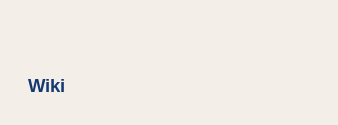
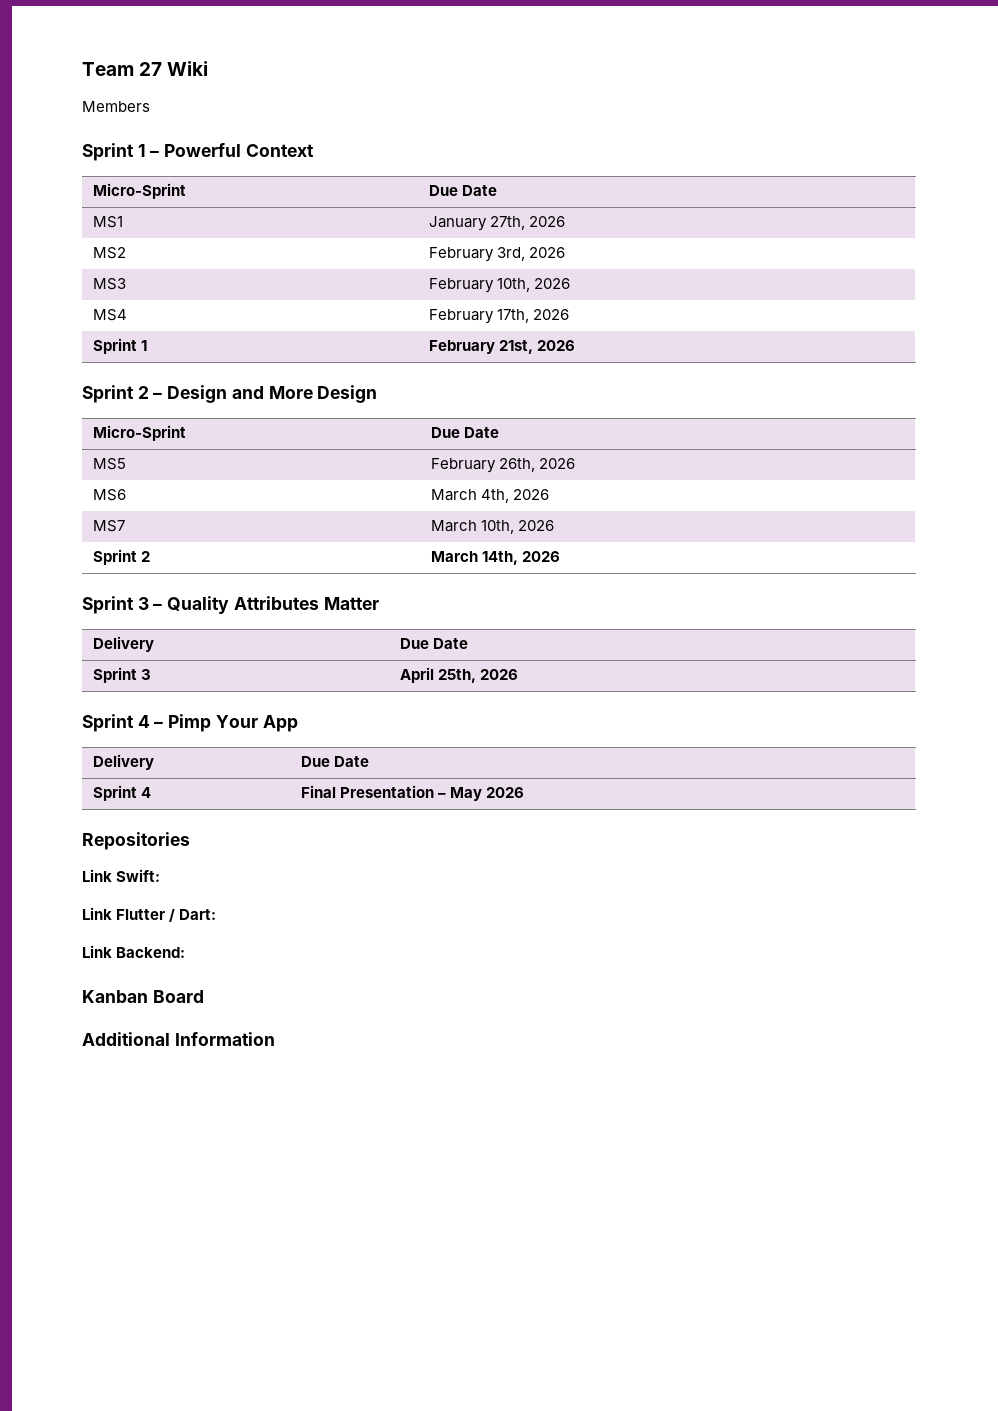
(28, 85) none -> [82,62,163,76] Team 27
(65, 85) none -> [82,101,150,112] [82,143,314,161] [92,183,186,199] [428,185,498,196] [92,216,123,228] [428,216,566,231] [92,247,126,259] [428,247,566,262] [92,278,126,290] [428,278,571,293] [92,309,127,321] [428,309,570,324] [92,338,148,354] [428,340,576,354] [82,385,378,403] [92,425,186,441] [430,427,500,438] [92,458,126,470] [430,458,576,473] [92,489,126,501] [430,489,550,503] [92,520,125,532] [430,520,555,534] [92,549,151,565] [430,551,561,565] [82,596,379,614] [92,636,154,652] [399,638,469,649] [92,667,152,683] [399,667,519,683] [82,714,298,732] [92,754,154,770] [300,756,370,767] [92,785,152,801] [300,785,525,801] [82,832,190,850] [82,869,161,882] [82,907,217,922] [82,945,186,958] [82,990,204,1003] [82,1032,275,1046] // Members // Sprint 1 – Powerful Context // Micro-Sprint | Due Date // MS1 | January 27th, 2026 // MS2 | February 3rd, 2026 // MS3 | February 10th, 2026 // MS4 | February 17th, 2026 // Sprint 1 | February 21st, 2026 // Sprint 2 – Design and More Design // Micro-Sprint | Due Date // MS5 | February 26th, 2026 // MS6 | March 4th, 2026 // MS7 | March 10th, 2026 // Sprint 2 | March 14th, 2026 // Sprint 3 – Quality Attributes Matter // Delivery | Due Date // Sprint 3 | April 25th, 2026 // Sprint 4 – Pimp Your App // Delivery | Due Date // Sprint 4 | Final Presentation – May 2026 // Repositories // Link Swift: // Link Flutter / Dart: // Link Backend: // Kanban Board // Additional Information

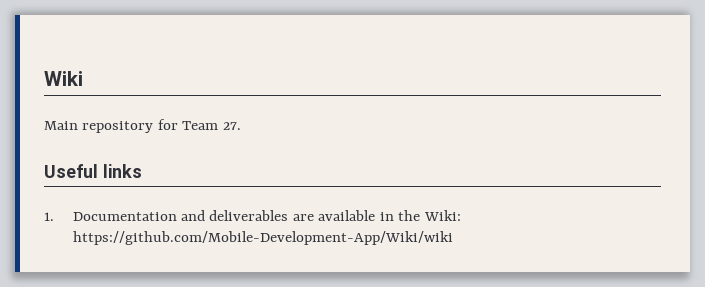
[82,62,163,76] Team 27 -> (44, 78) none
[82,101,150,112] [82,143,314,161] [92,183,186,199] [428,185,498,196] [92,216,123,228] [428,216,566,231] [92,247,126,259] [428,247,566,262] [92,278,126,290] [428,278,571,293] [92,309,127,321] [428,309,570,324] [92,338,148,354] [428,340,576,354] [82,385,378,403] [92,425,186,441] [430,427,500,438] [92,458,126,470] [430,458,576,473] [92,489,126,501] [430,489,550,503] [92,520,125,532] [430,520,555,534] [92,549,151,565] [430,551,561,565] [82,596,379,614] [92,636,154,652] [399,638,469,649] [92,667,152,683] [399,667,519,683] [82,714,298,732] [92,754,154,770] [300,756,370,767] [92,785,152,801] [300,785,525,801] [82,832,190,850] [82,869,161,882] [82,907,217,922] [82,945,186,958] [82,990,204,1003] [82,1032,275,1046] Members // Sprint 1 – Powerful Context // Micro-Sprint | Due Date // MS1 | January 27th, 2026 // MS2 | February 3rd, 2026 // MS3 | February 10th, 2026 // MS4 | February 17th, 2026 // Sprint 1 | February 21st, 2026 // Sprint 2 – Design and More Design // Micro-Sprint | Due Date // MS5 | February 26th, 2026 // MS6 | March 4th, 2026 // MS7 | March 10th, 2026 // Sprint 2 | March 14th, 2026 // Sprint 3 – Quality Attributes Matter // Delivery | Due Date // Sprint 3 | April 25th, 2026 // Sprint 4 – Pimp Your App // Delivery | Due Date // Sprint 4 | Final Presentation – May 2026 // Repositories // Link Swift: // Link Flutter / Dart: // Link Backend: // Kanban Board // Additional Information -> [44,119,241,133] [44,164,142,178] [44,210,461,221] [72,231,453,245] Main repository for Team 27. // Useful links // 1. Documentation and deliverables are available in the Wiki: https://github.com/Mobile-Development-App/Wiki/wiki

